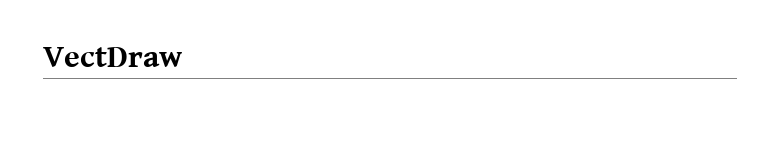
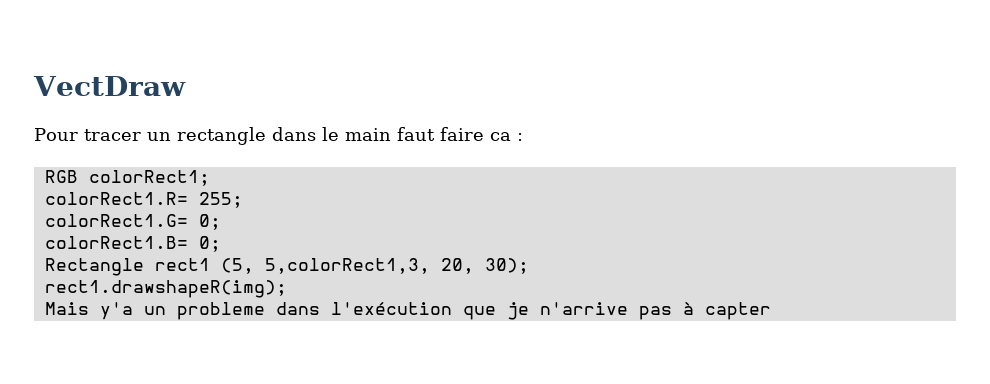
(182, 57) none -> [34,127,523,145] [44,170,210,186] [44,192,243,208] [44,214,221,230] [44,236,221,252] [44,258,529,276] [44,280,287,298] [44,302,771,320] // Pour tracer un rectangle dans le main faut faire ca : // RGB colorRect1; // colorRect1.R= 255; // colorRect1.G= 0; // colorRect1.B= 0; // Rectangle rect1 (5, 5,colorRect1,3, 20, 30); // rect1.drawshapeR(img); // Mais y'a un probleme dans l'exécution que je n'arrive pas à capter

